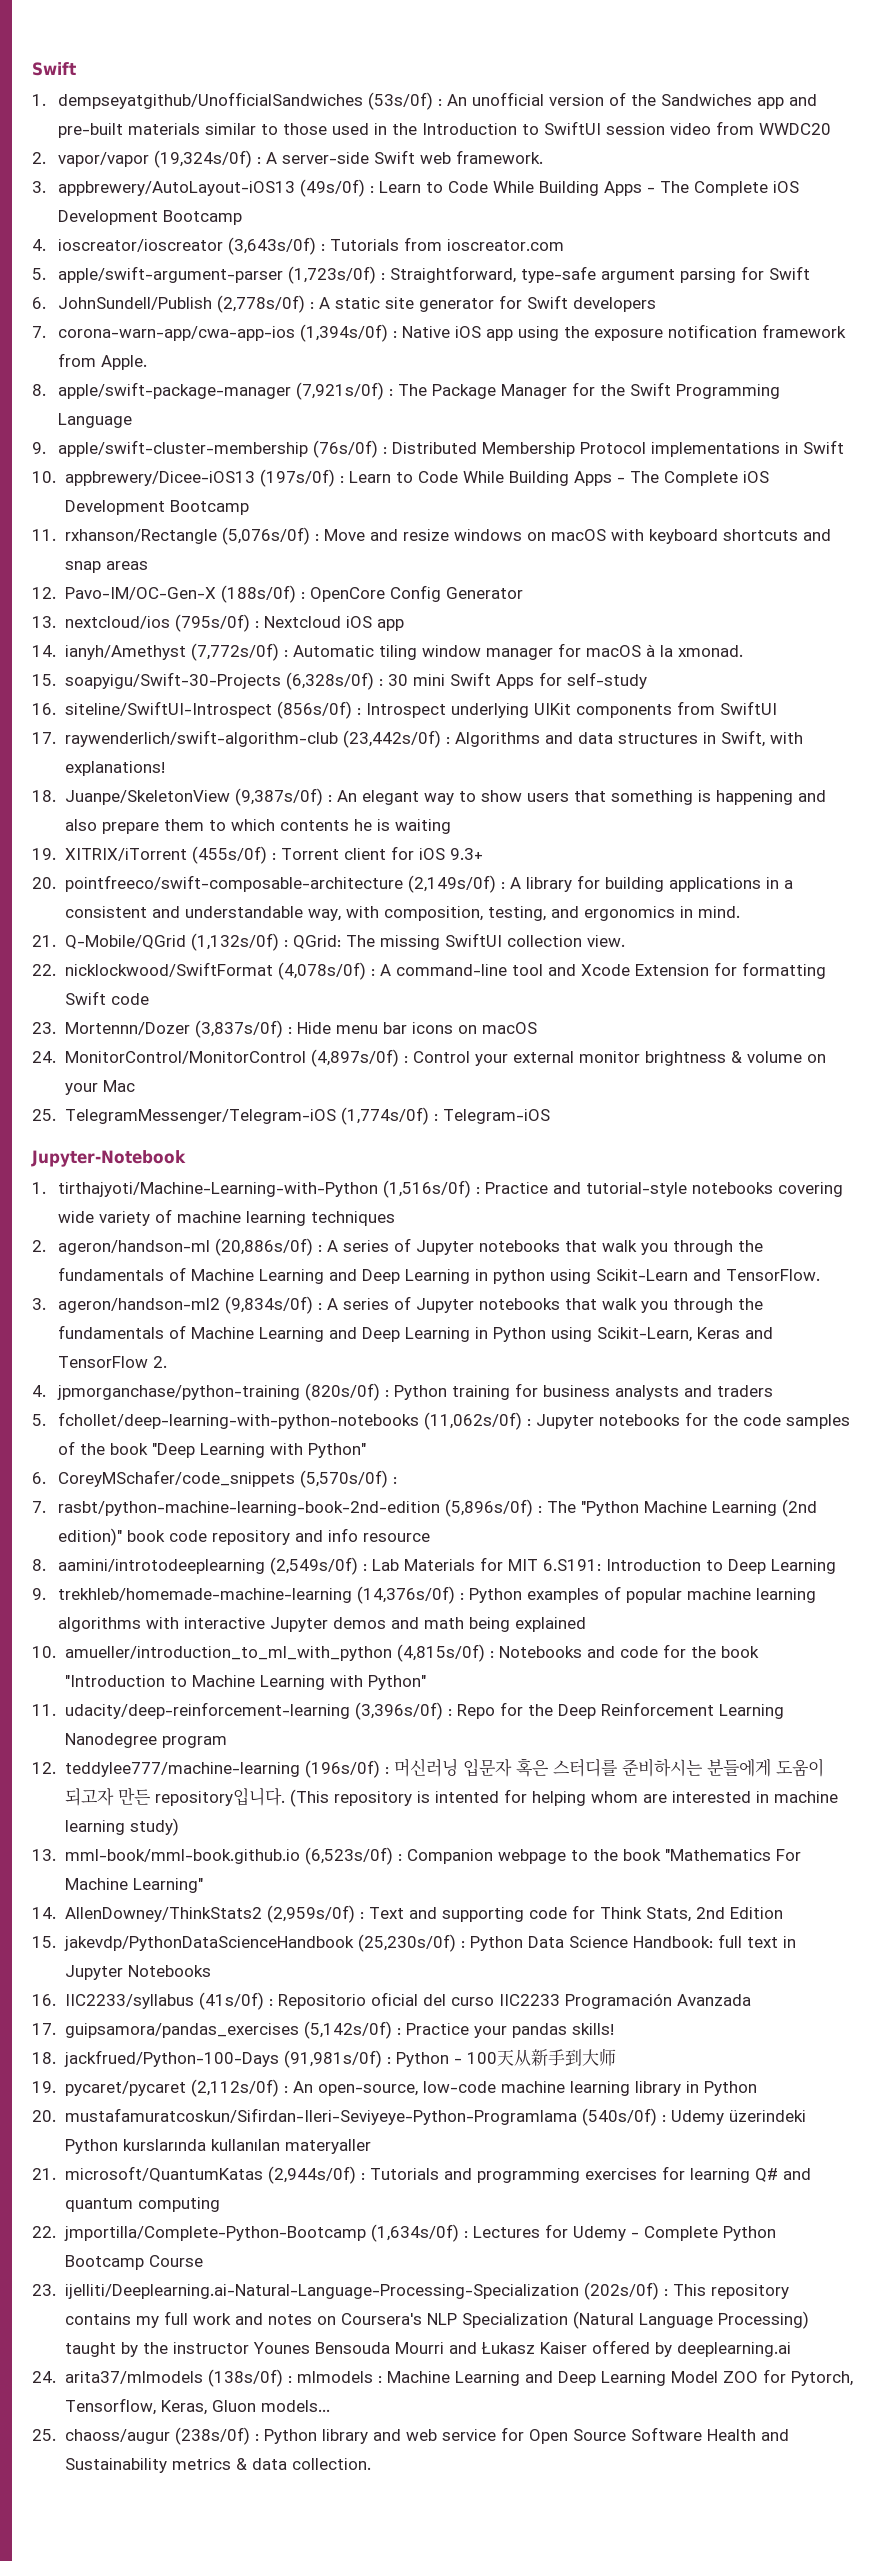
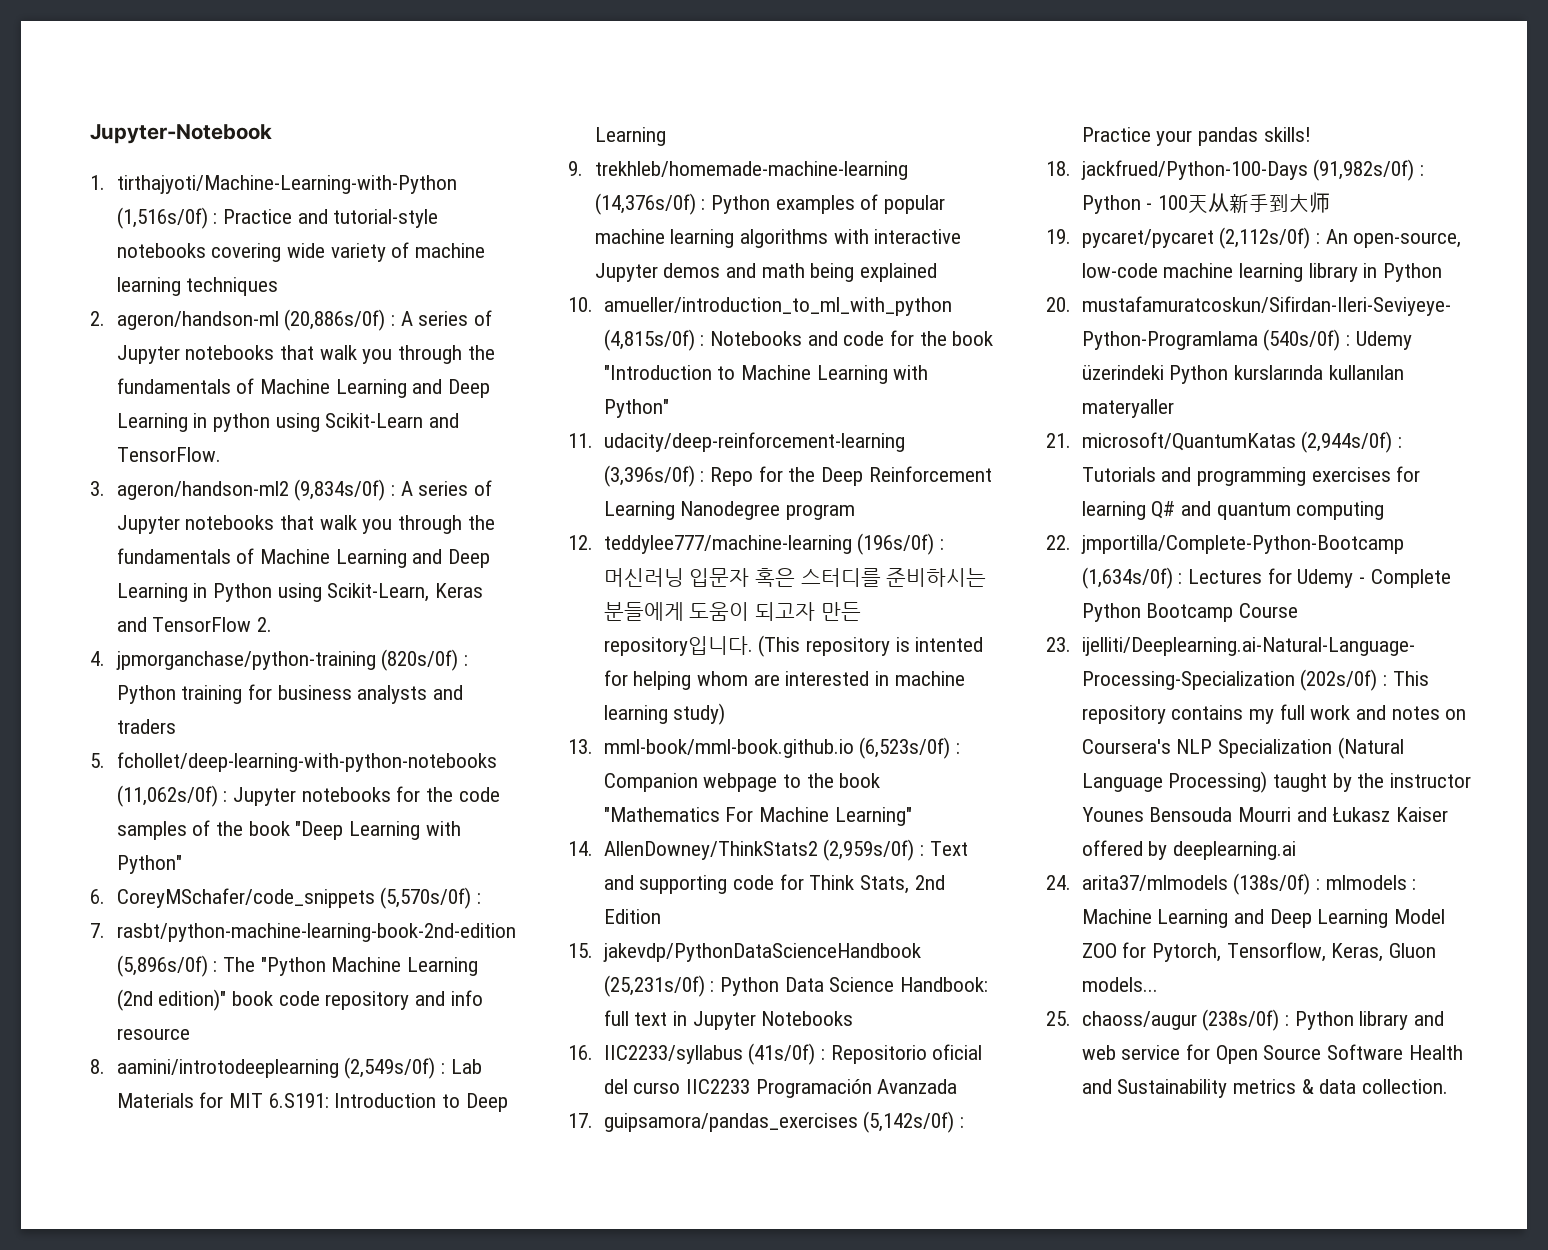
[32,62,76,76] [32,92,818,110] [58,121,832,138] [32,150,544,168] [32,179,800,197] [58,210,243,225] [32,237,565,255] [32,266,811,284] [32,295,657,313] [32,324,847,342] [58,353,148,370] [32,382,781,400] [58,413,133,428] [32,440,845,458] [32,469,769,487] [64,500,249,515] [32,527,831,545] [64,561,148,573] [32,585,523,603] [32,614,404,632] [32,643,743,661] [32,672,647,690] [32,701,777,719] [32,730,803,748] [64,761,165,776] [32,788,826,806] [64,819,451,834] [32,846,483,864] [32,875,793,893] [64,906,740,921] [32,933,625,951] [32,962,826,980] [64,991,149,1005] [32,1020,537,1038] [32,1049,826,1067] [64,1080,135,1095] [32,1107,550,1125] Swift // 1. dempseyatgithub/UnofficialSandwiches (53s/0f) : An unofficial version of the Sandwiches app and pre-built materials similar to those used in the Introduction to SwiftUI session video from WWDC20 // 2. vapor/vapor (19,324s/0f) : A server-side Swift web framework. // 3. appbrewery/AutoLayout-iOS13 (49s/0f) : Learn to Code While Building Apps - The Complete iOS Development Bootcamp // 4. ioscreator/ioscreator (3,643s/0f) : Tutorials from ioscreator.com // 5. apple/swift-argument-parser (1,723s/0f) : Straightforward, type-safe argument parsing for Swift // 6. JohnSundell/Publish (2,778s/0f) : A static site generator for Swift developers // 7. corona-warn-app/cwa-app-ios (1,394s/0f) : Native iOS app using the exposure notification framework from Apple. // 8. apple/swift-package-manager (7,921s/0f) : The Package Manager for the Swift Programming Language // 9. apple/swift-cluster-membership (76s/0f) : Distributed Membership Protocol implementations in Swift // 10. appbrewery/Dicee-iOS13 (197s/0f) : Learn to Code While Building Apps - The Complete iOS Development Bootcamp // 11. rxhanson/Rectangle (5,076s/0f) : Move and resize windows on macOS with keyboard shortcuts and snap areas // 12. Pavo-IM/OC-Gen-X (188s/0f) : OpenCore Config Generator // 13. nextcloud/ios (795s/0f) : Nextcloud iOS app // 14. ianyh/Amethyst (7,772s/0f) : Automatic tiling window manager for macOS à la xmonad. // 15. soapyigu/Swift-30-Projects (6,328s/0f) : 30 mini Swift Apps for self-study // 16. siteline/SwiftUI-Introspect (856s/0f) : Introspect underlying UIKit components from SwiftUI // 17. raywenderlich/swift-algorithm-club (23,442s/0f) : Algorithms and data structures in Swift, with explanations! // 18. Juanpe/SkeletonView (9,387s/0f) : An elegant way to show users that something is happening and also prepare them to which contents he is waiting // 19. XITRIX/iTorrent (455s/0f) : Torrent client for iOS 9.3+ // 20. pointfreeco/swift-composable-architecture (2,149s/0f) : A library for building applications in a consistent and understandable way, with composition, testing, and ergonomics in mind. // 21. Q-Mobile/QGrid (1,132s/0f) : QGrid: The missing SwiftUI collection view. // 22. nicklockwood/SwiftFormat (4,078s/0f) : A command-line tool and Xcode Extension for formatting Swift code // 23. Mortennn/Dozer (3,837s/0f) : Hide menu bar icons on macOS // 24. MonitorControl/MonitorControl (4,897s/0f) : Control your external monitor brightness & volume on your Mac // 25. TelegramMessenger/Telegram-iOS (1,774s/0f) : Telegram-iOS // -> (90, 134) none
[357,1934,456,1952] (25,230s/0f) -> [603,975,705,997] (25,231s/0f)
[283,2050,382,2068] (91,981s/0f) -> [1313,159,1415,181] (91,982s/0f)

